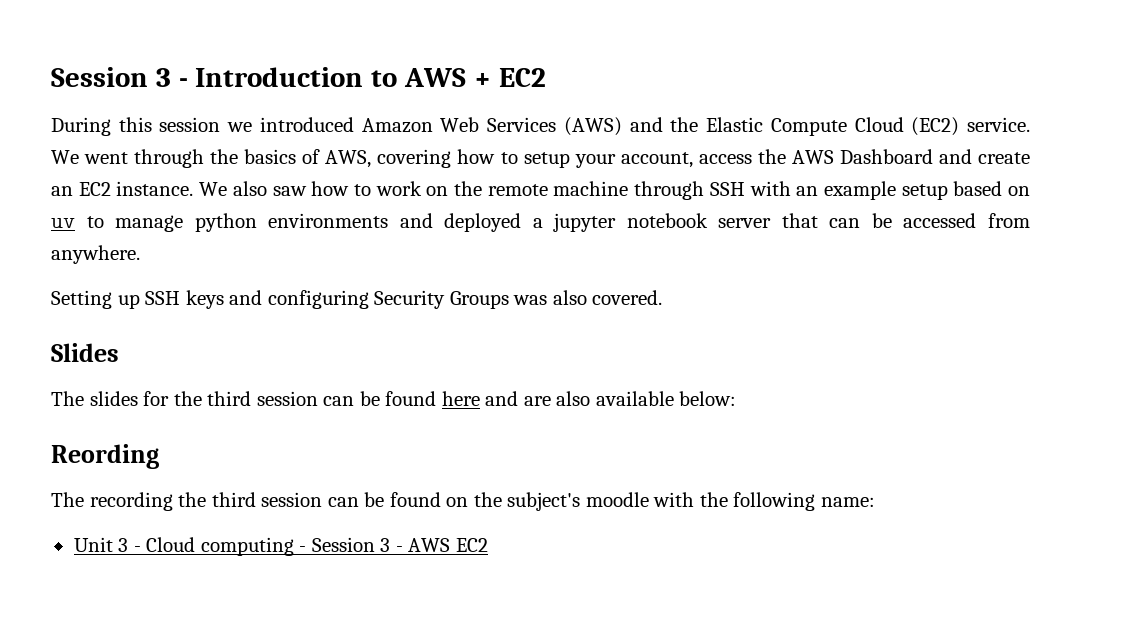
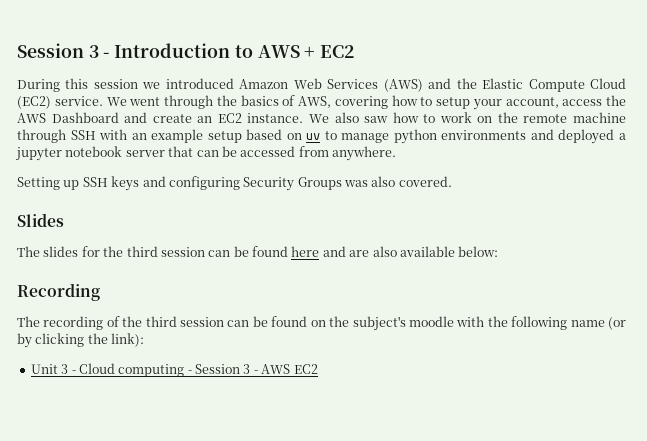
[51,444,159,469] Reording -> [17,283,100,301] Recording
(173, 501) none -> [106,316,120,327] of
[821,497,876,507] name: -> [570,317,626,330] [17,333,145,348] name (or by clicking the link):

